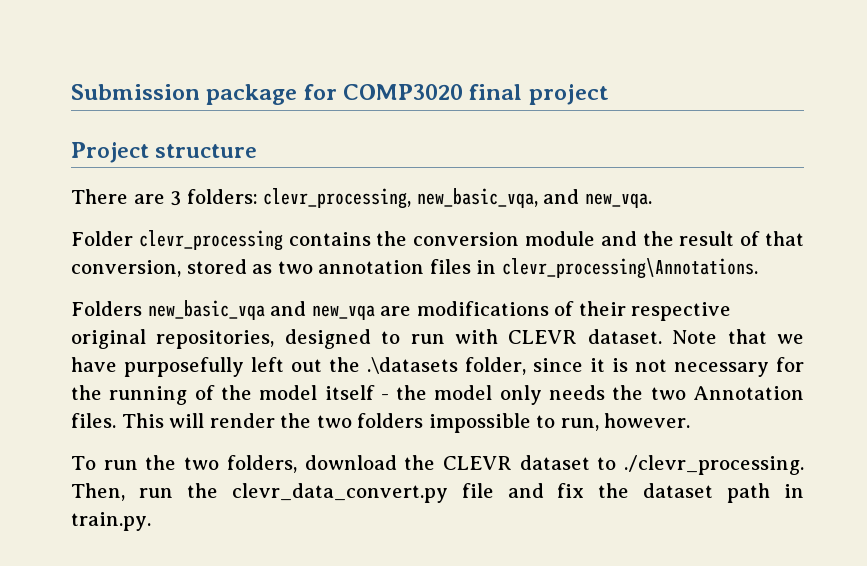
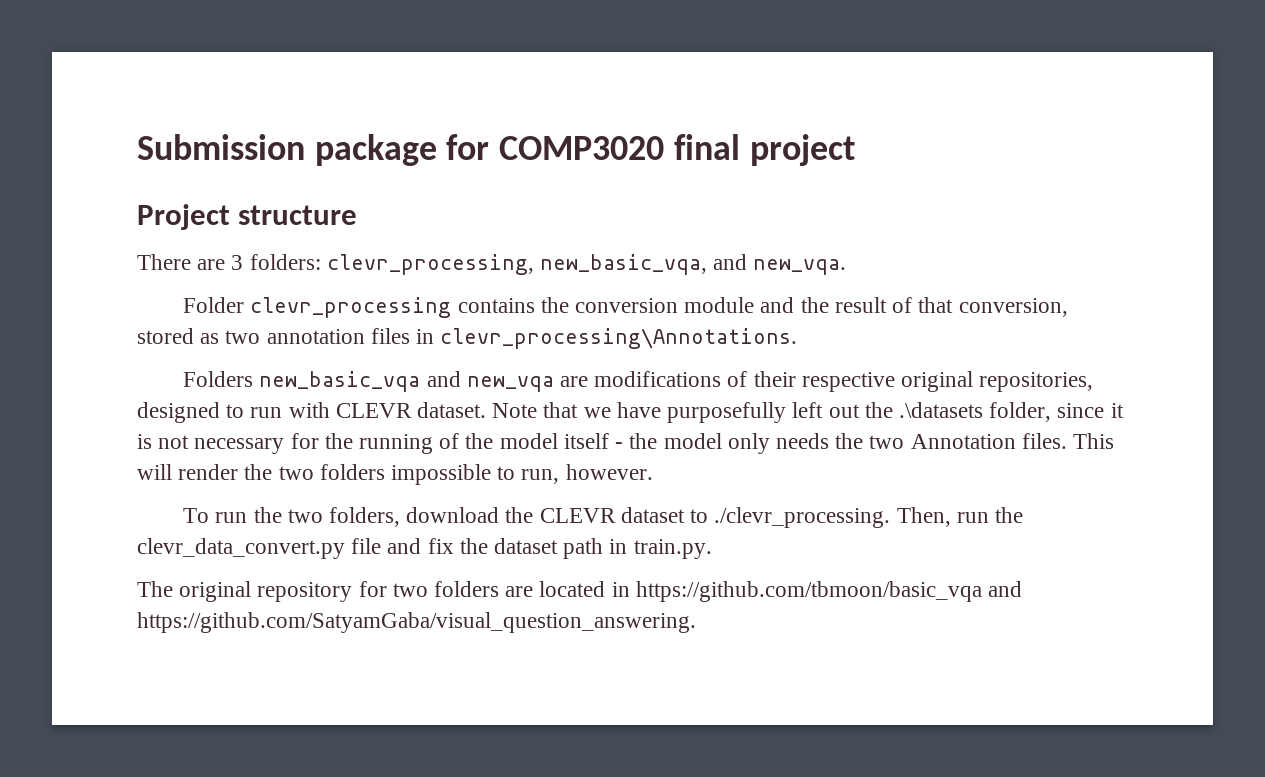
(151, 521) none -> [137,581,1023,602] [137,612,696,633] // The original repository for two folders are located in https://github.com/tbmoon/basic_vqa and https://github.com/SatyamGaba/visual_question_answering.

